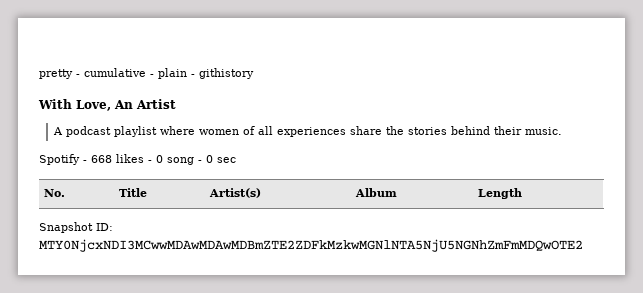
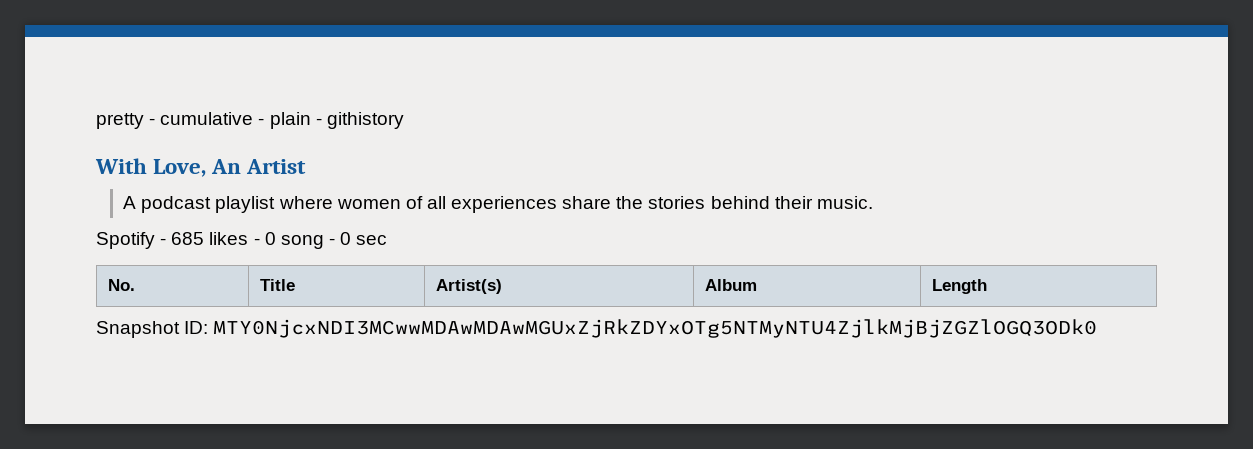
[91,155,112,163] 668 -> [171,232,205,245] 685
[39,239,583,252] MTY0NjcxNDI3MCwwMDAwMDAwMDBmZTE2ZDFkMzkwMGNlNTA5NjU5NGNhZmFmMDQwOTE2 -> [213,319,1098,338] MTY0NjcxNDI3MCwwMDAwMDAwMGUxZjRkZDYxOTg5NTMyNTU4ZjlkMjBjZGZlOGQ3ODk0

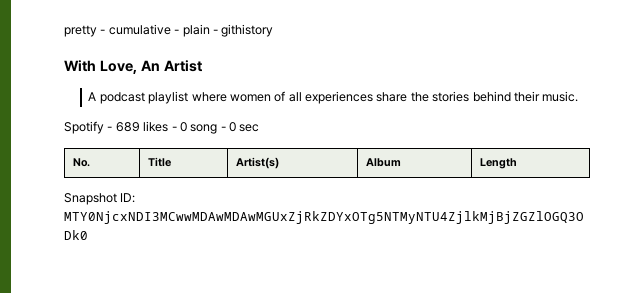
[171,232,205,245] 685 -> [115,122,140,132] 689

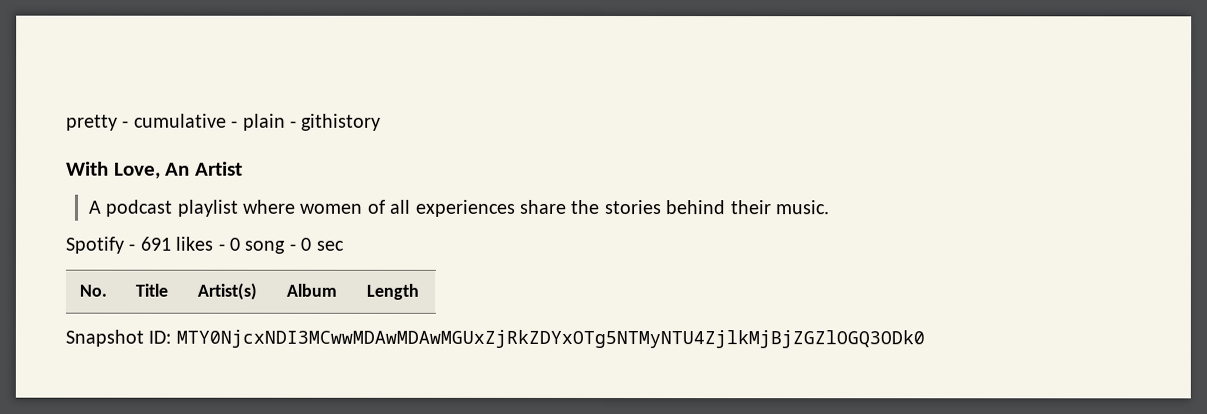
[115,122,140,132] 689 -> [139,236,171,251] 691

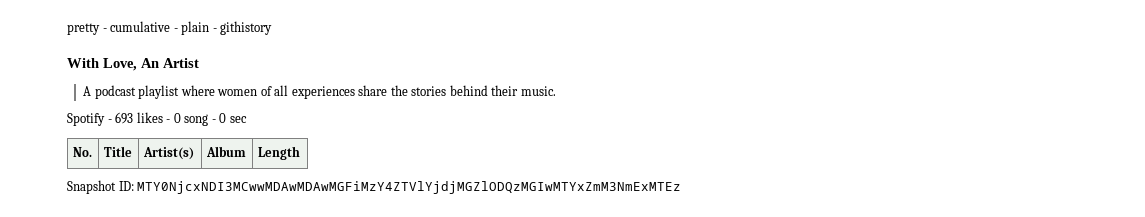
[139,236,171,251] 691 -> [115,112,134,124] 693
[175,329,925,349] MTY0NjcxNDI3MCwwMDAwMDAwMGUxZjRkZDYxOTg5NTMyNTU4ZjlkMjBjZGZlOGQ3ODk0 -> [137,181,682,194] MTY0NjcxNDI3MCwwMDAwMDAwMGFiMzY4ZTVlYjdjMGZlODQzMGIwMTYxZmM3NmExMTEz

